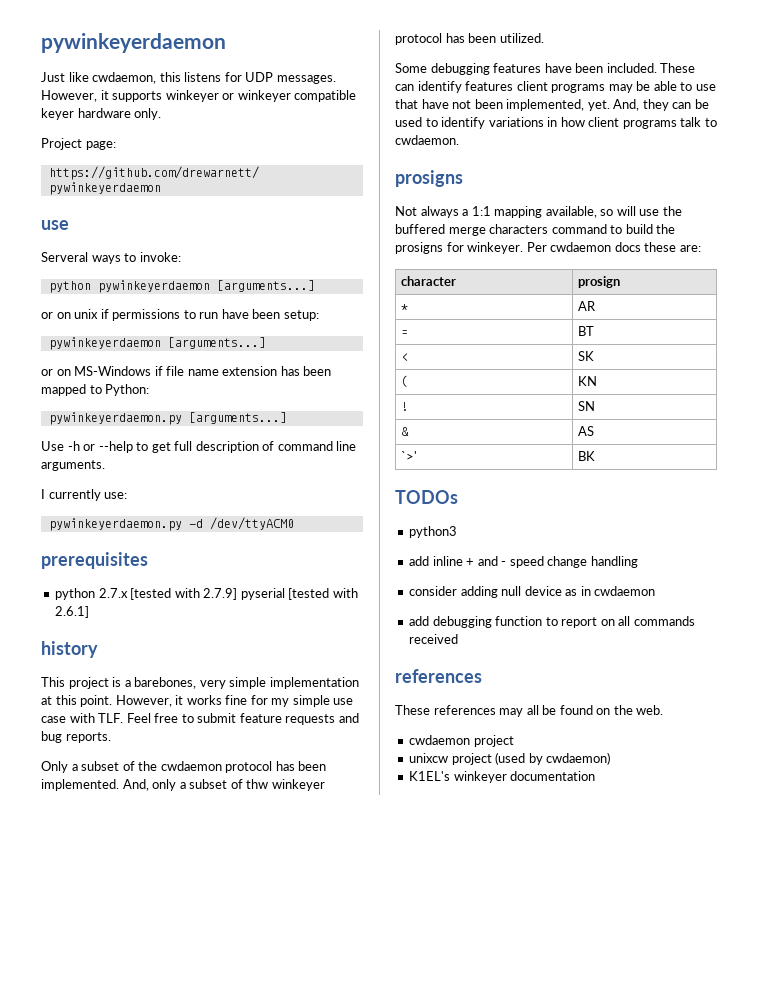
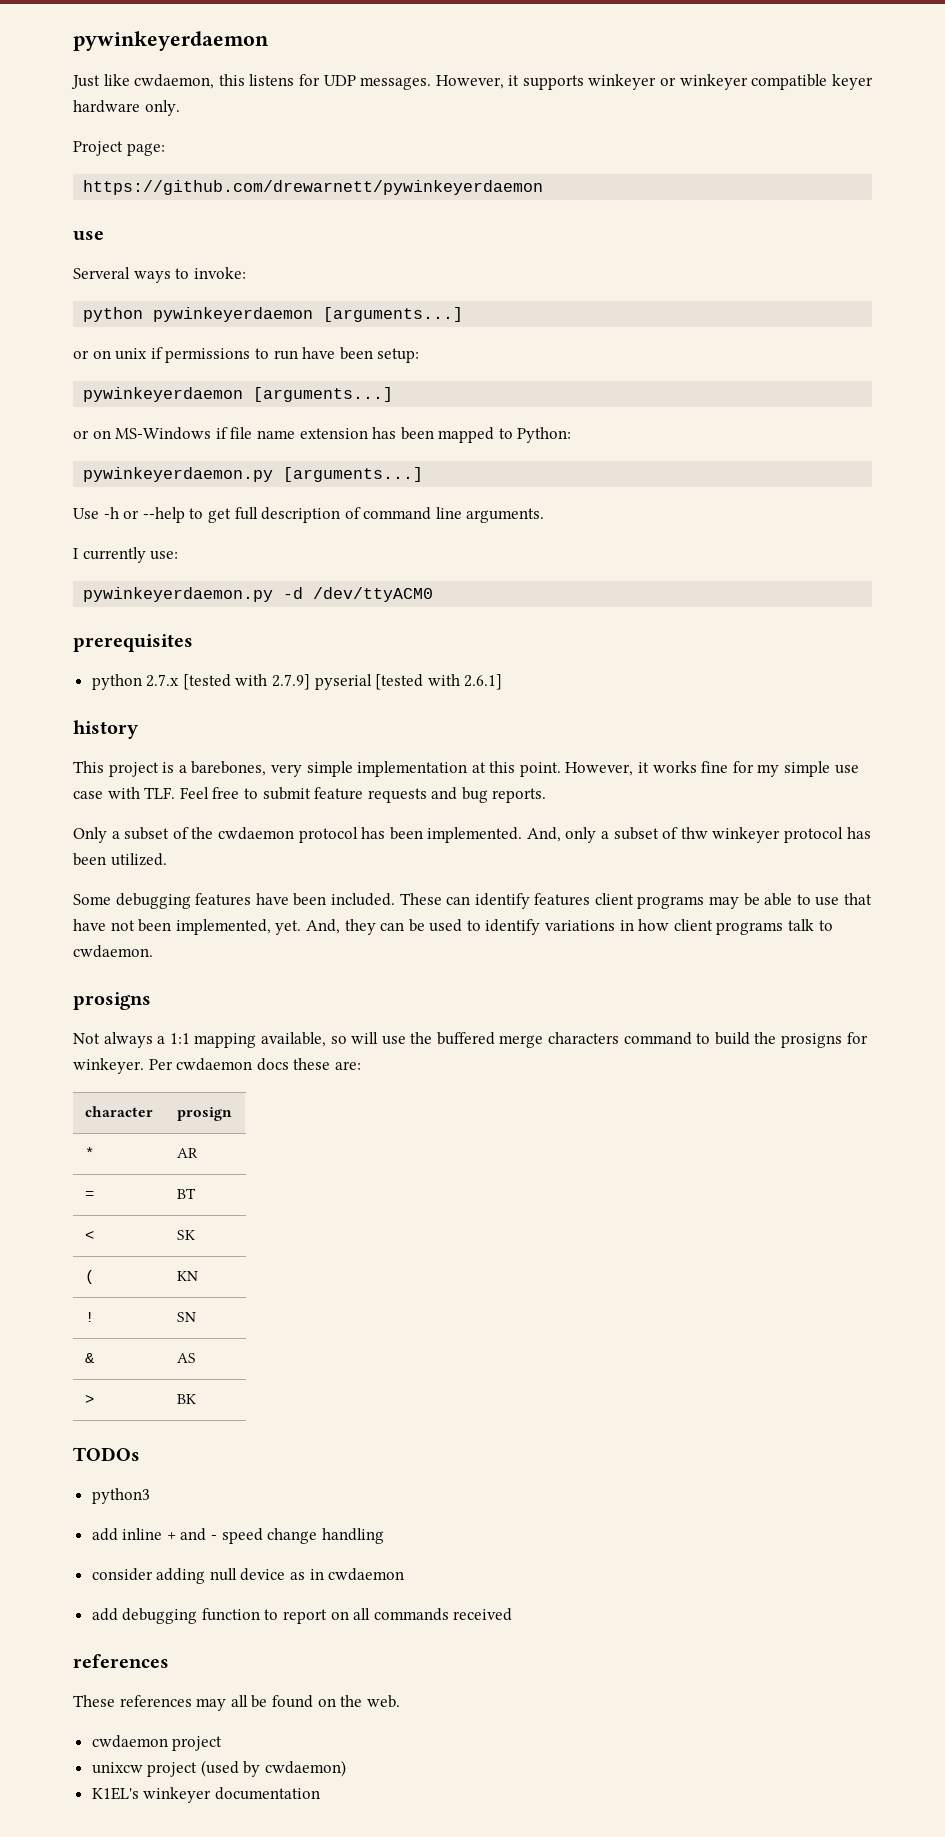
[401,451,418,461] `>' -> [84,1394,94,1404] >

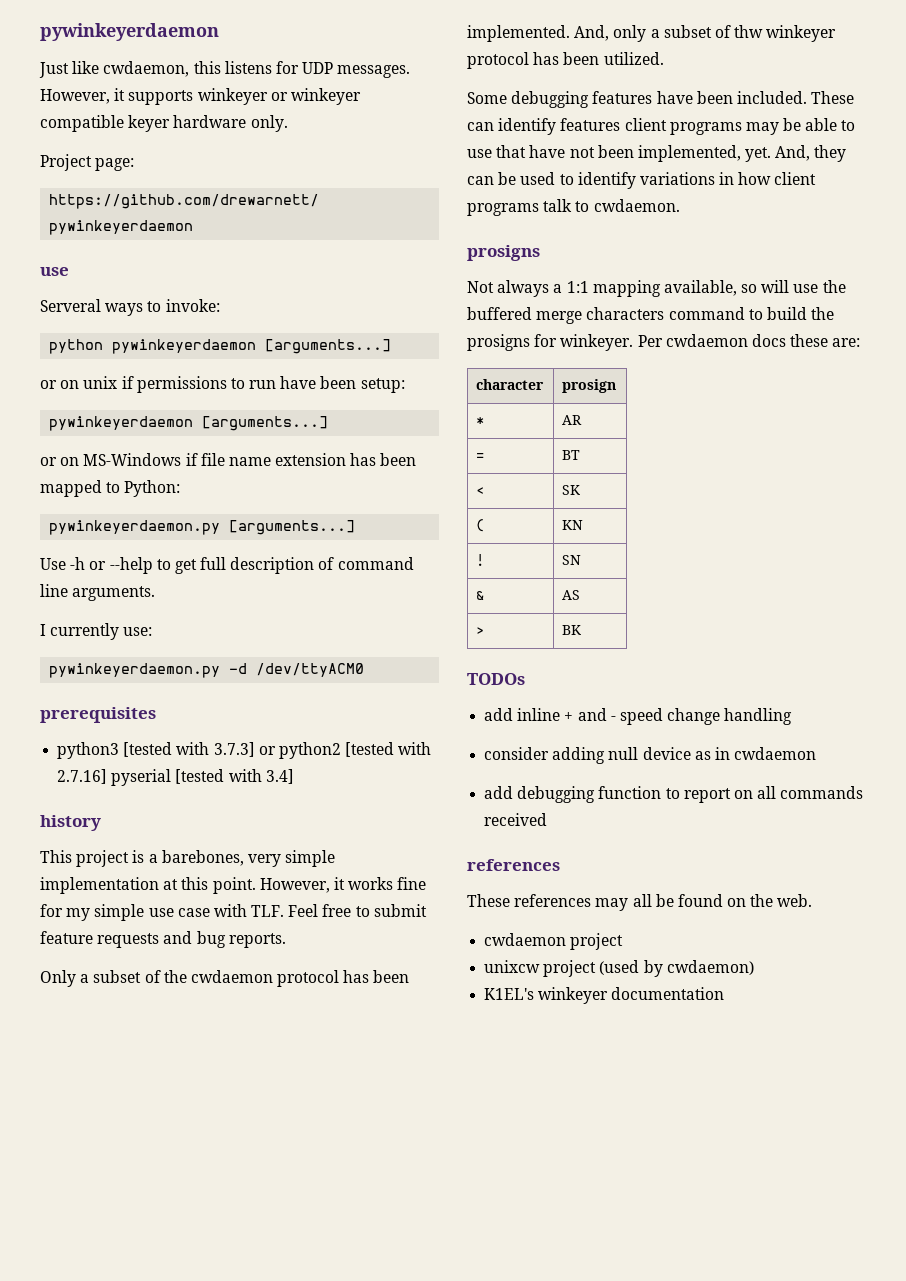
[91,674,311,690] python 2.7.x [tested with 2.7.9] -> [57,742,432,759] [57,769,108,784] python3 [tested with 3.7.3] or python2 [tested with 2.7.16]
[464,674,503,690] 2.6.1] -> [265,769,294,784] 3.4]
[91,1488,150,1504] // python3 -> (525, 679) none

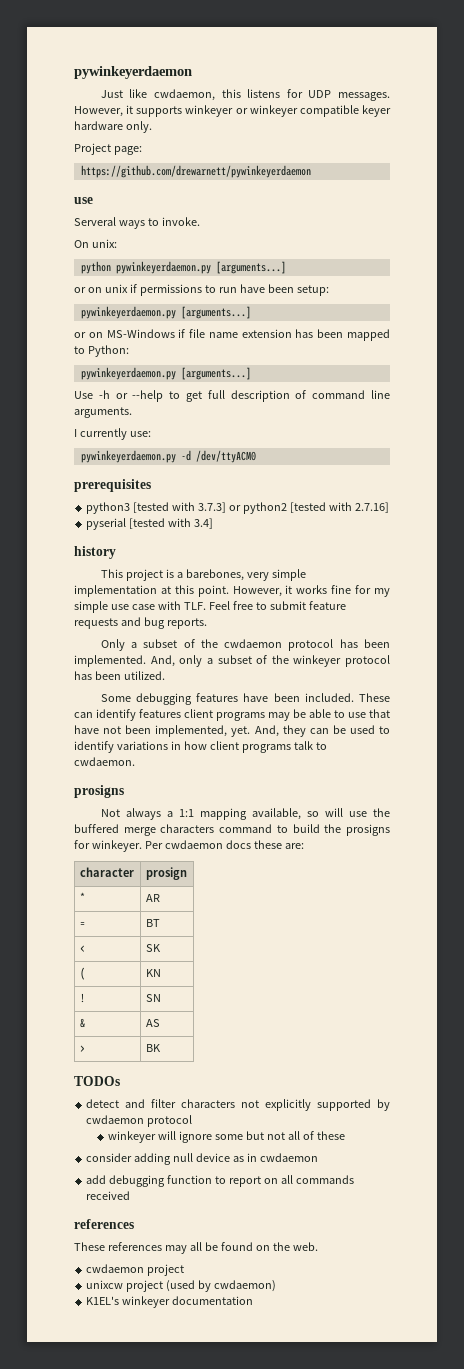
[165,299,220,312] invoke: -> [161,217,200,226] [74,239,117,248] invoke. // On unix:
[112,339,257,354] pywinkeyerdaemon -> [115,261,211,274] pywinkeyerdaemon.py
[49,416,194,431] pywinkeyerdaemon -> [80,306,176,319] pywinkeyerdaemon.py
(108, 776) none -> (389, 507) //
[734,25,764,38] thw -> [271,655,289,664] the
[484,708,793,725] add inline + and - speed change handling -> [86,1099,390,1111] [86,1115,193,1127] [107,1131,345,1143] detect and filter characters not explicitly supported by cwdaemon protocol // winkeyer will ignore some but not all of these

